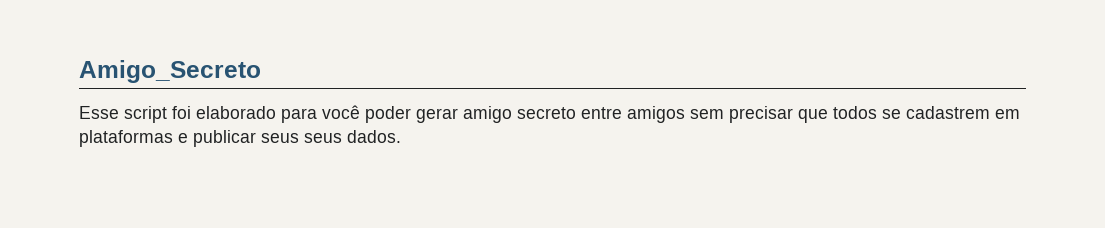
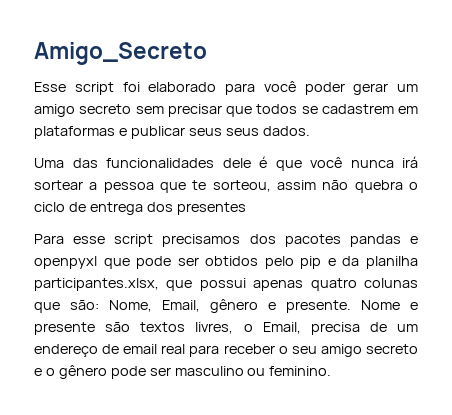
[463,106,685,123] amigo secreto entre amigos -> [397,84,418,92] [34,104,132,117] um amigo secreto
(401, 136) none -> [34,156,418,171] [34,180,418,193] [34,202,246,215] [34,234,418,247] [34,256,418,269] [34,278,418,291] [34,299,418,313] [34,322,418,335] [34,344,418,357] [34,365,332,379] // Uma das funcionalidades dele é que você nunca irá sortear a pessoa que te sorteou, assim não quebra o ciclo de entrega dos presentes // Para esse script precisamos dos pacotes pandas e openpyxl que pode ser obtidos pelo pip e da planilha participantes.xlsx, que possui apenas quatro colunas que são: Nome, Email, gênero e presente. Nome e presente são textos livres, o Email, precisa de um endereço de email real para receber o seu amigo secreto e o gênero pode ser masculino ou feminino.

